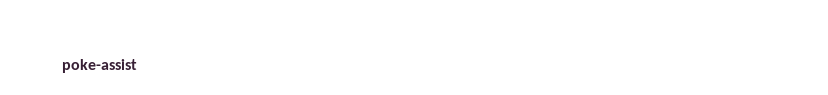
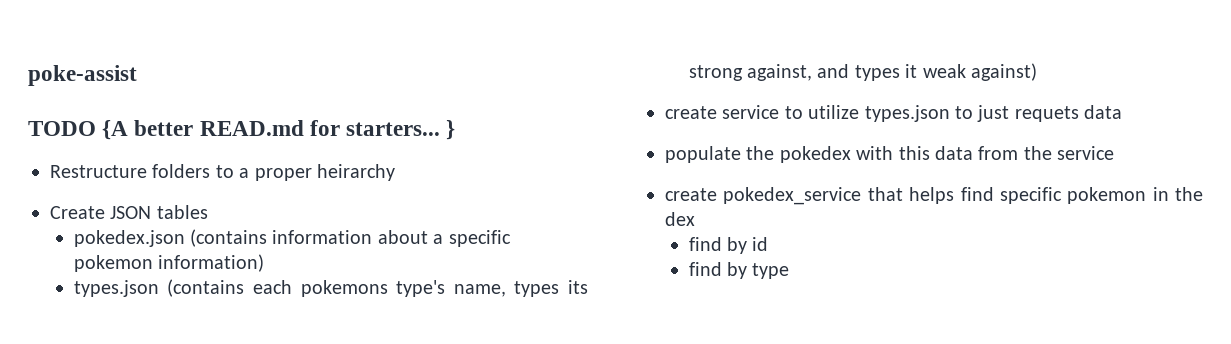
(137, 66) none -> [28,120,456,140] [50,164,395,181] [50,205,208,219] [73,229,511,247] [73,254,265,272] [73,279,588,297] [688,63,1038,81] [665,105,1123,122] [665,146,1115,163] [665,187,1203,205] [665,212,695,226] [688,237,769,254] [688,262,790,279] // TODO {A better READ.md for starters... } // Restructure folders to a proper heirarchy // Create JSON tables // pokedex.json (contains information about a specific pokemon information) // types.json (contains each pokemons type's name, types its strong against, and types it weak against) // create service to utilize types.json to just requets data // populate the pokedex with this data from the service // create pokedex_service that helps find specific pokemon in the dex // find by id // find by type

